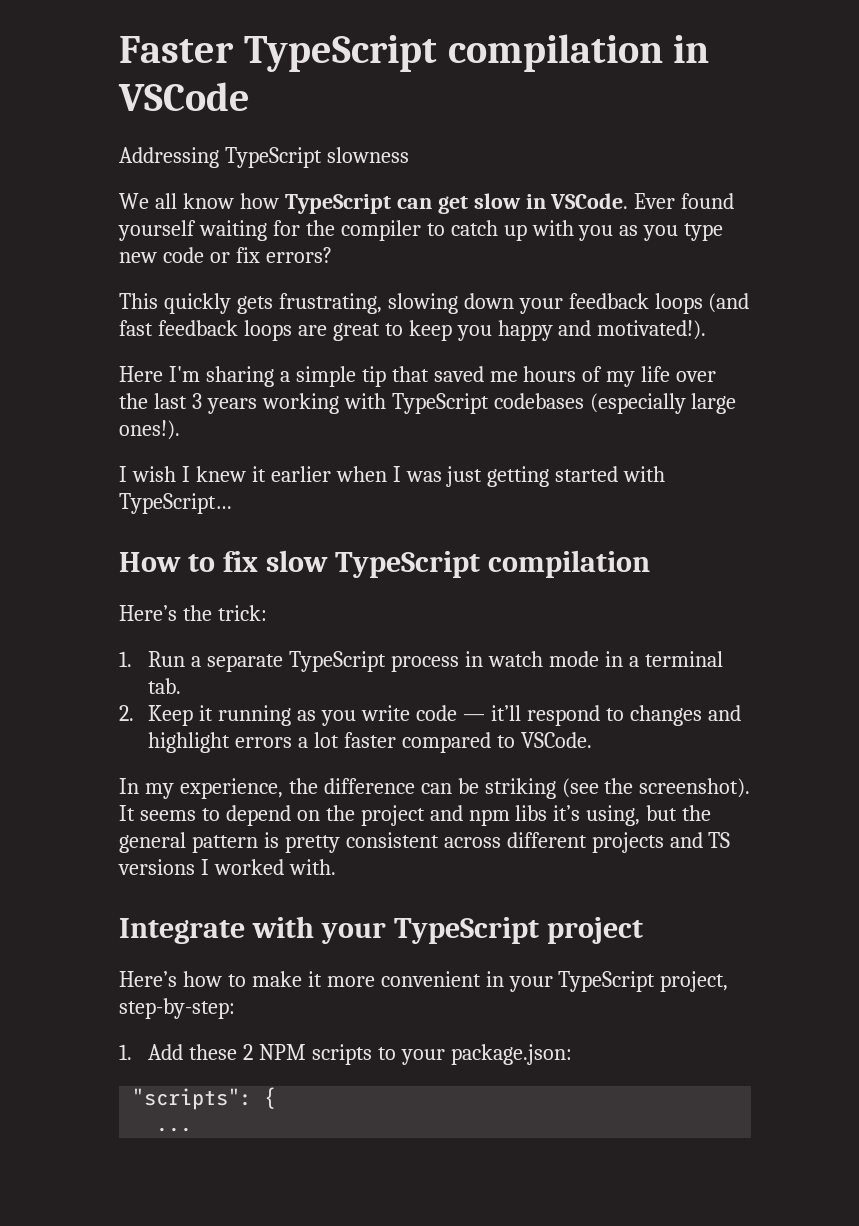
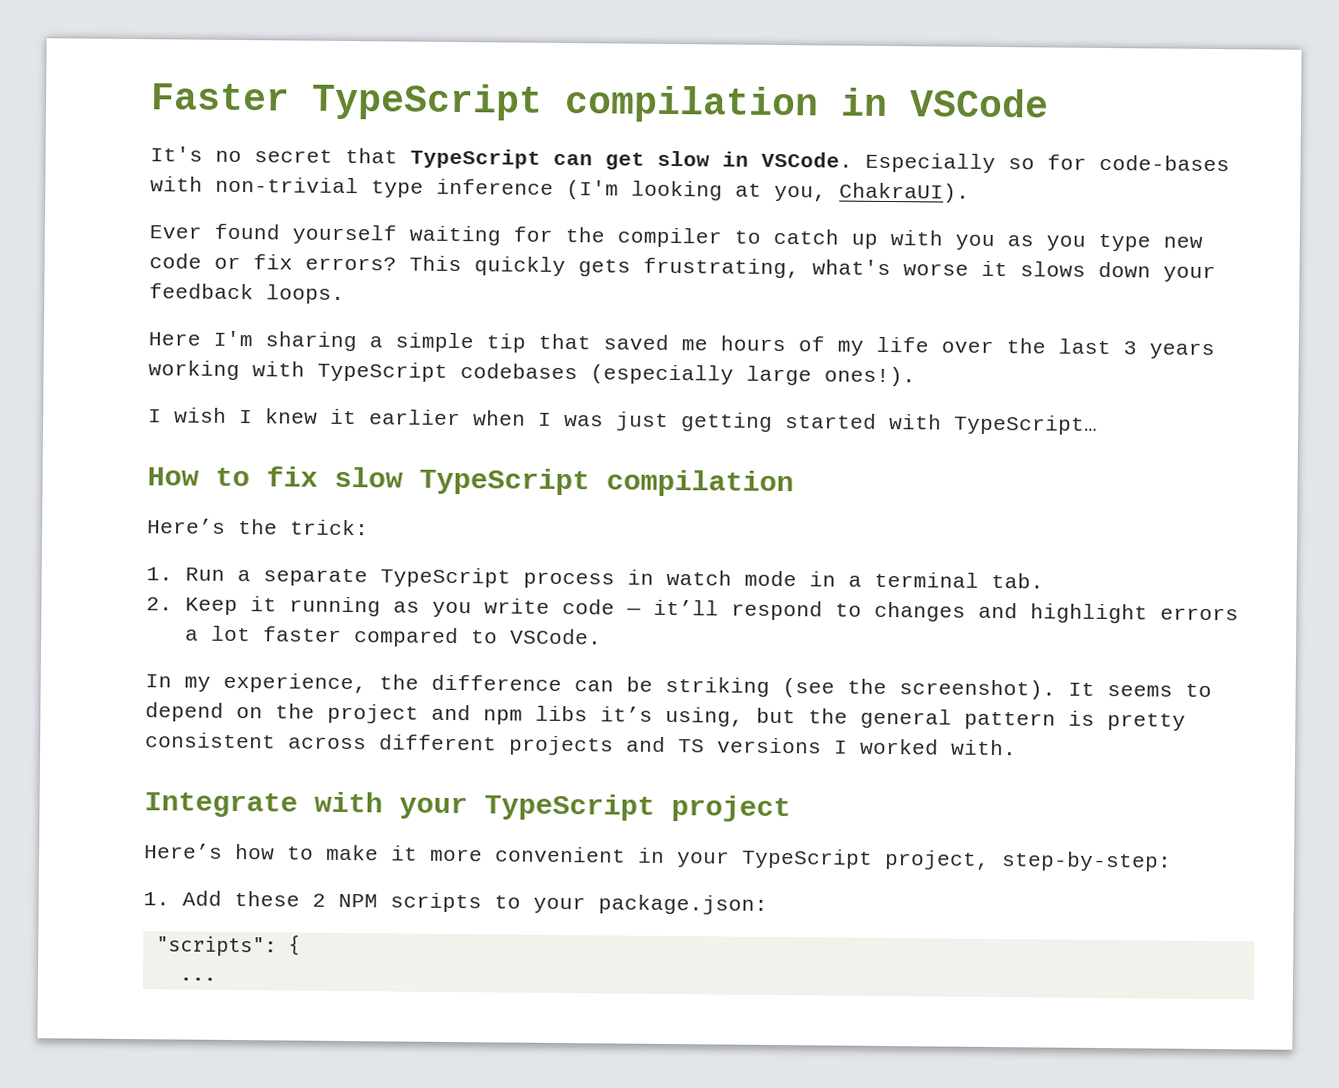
[119,147,409,168] [119,193,279,209] Addressing TypeScript slowness // We all know how -> [150,146,398,164] It's no secret that
(629, 201) none -> [865,152,1230,173] [150,176,970,203] Especially so for code-bases with non-trivial type inference (I'm looking at you, ChakraUI). //
(332, 255) // -> (397, 263) none
[387,293,750,314] [119,320,707,341] slowing down your feedback loops (and fast feedback loops are great to keep you happy and motivated!). -> [812,259,1216,283] [149,283,345,304] what's worse it slows down your feedback loops.

